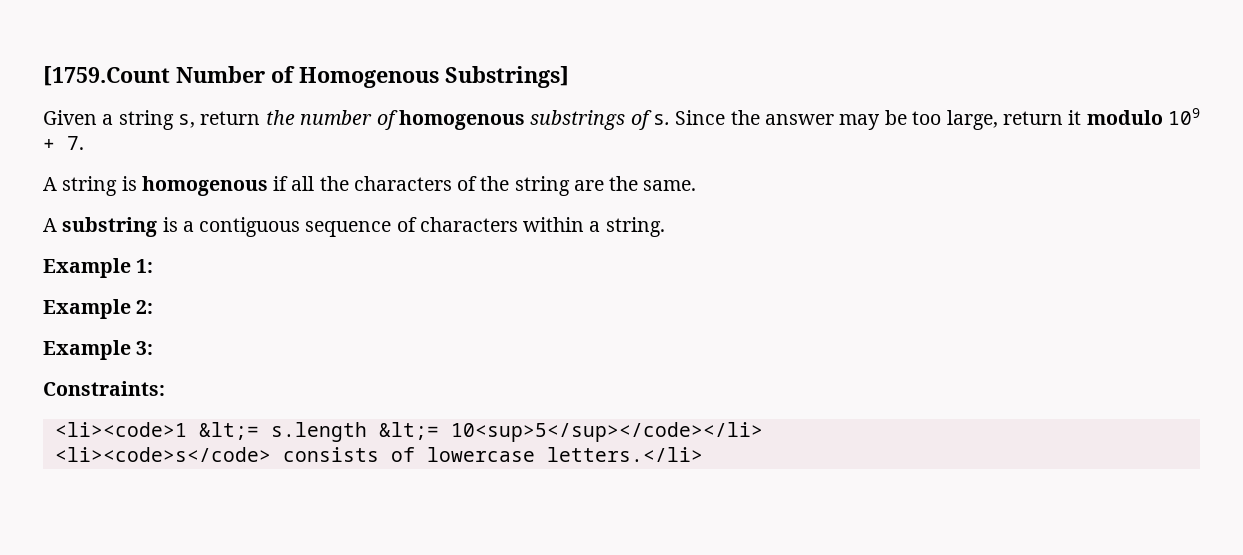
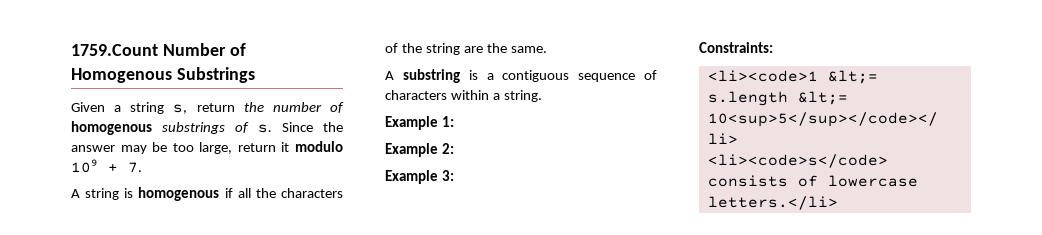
[43,66,170,86] [1759.Count -> [71,44,158,56] 1759.Count
[445,66,569,88] Substrings] -> [176,67,255,83] Substrings

